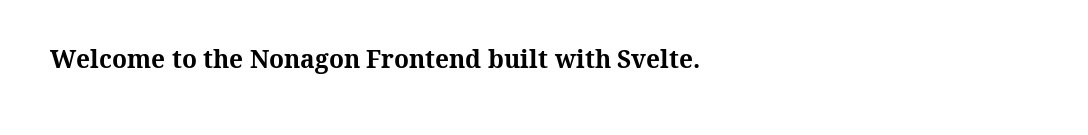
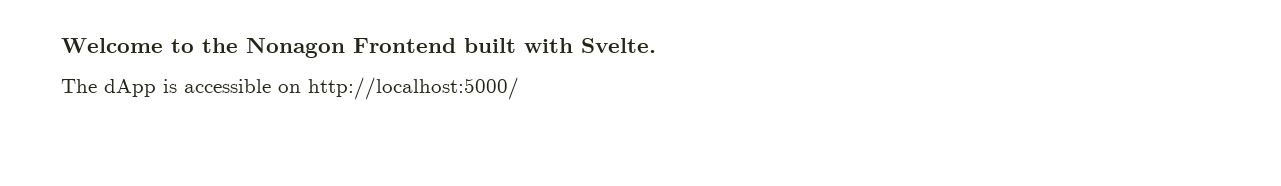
(701, 58) none -> [61,77,519,100] // The dApp is accessible on http://localhost:5000/

